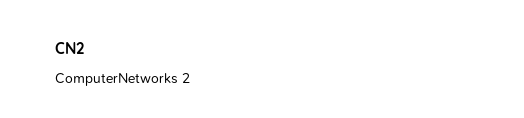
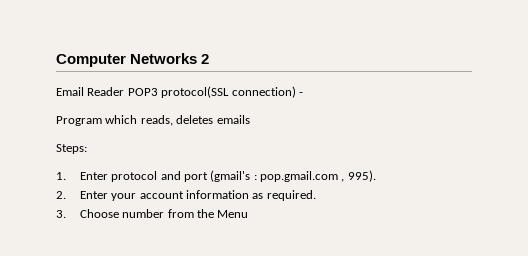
[55,42,84,54] [55,73,190,86] CN2 // ComputerNetworks 2 -> [56,53,210,67] [56,86,303,98] [56,115,250,126] [56,144,87,154] [56,170,376,182] [56,190,316,201] [56,209,249,218] Computer Networks 2 // Email Reader POP3 protocol(SSL connection) - // Program which reads, deletes emails // Steps: // 1. Enter protocol and port (gmail's : pop.gmail.com , 995). // 2. Enter your account information as required. // 3. Choose number from the Menu

